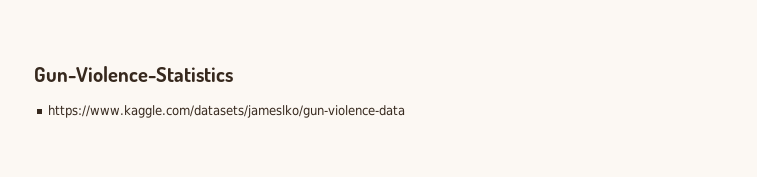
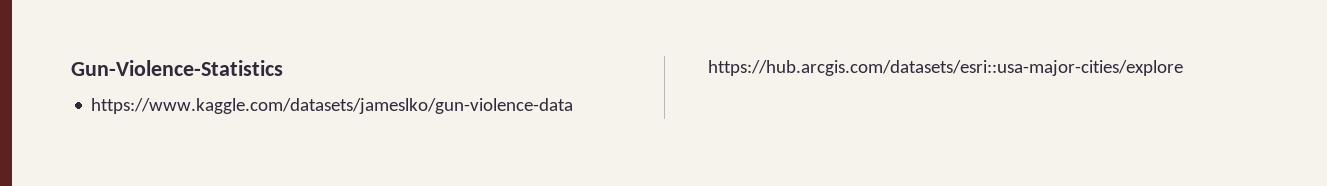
(406, 111) none -> [708,60,1184,76] https://hub.arcgis.com/datasets/esri::usa-major-cities/explore

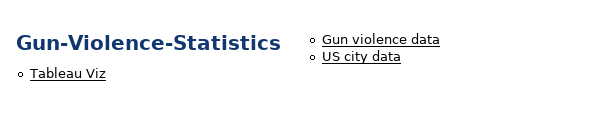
[91,98,574,114] [708,60,1184,76] https://www.kaggle.com/datasets/jameslko/gun-violence-data https://hub.arcgis.com/datasets/esri::usa-major-cities/explore -> [28,67,106,78] [321,33,440,44] [321,50,401,64] Tableau Viz // Gun violence data // US city data

